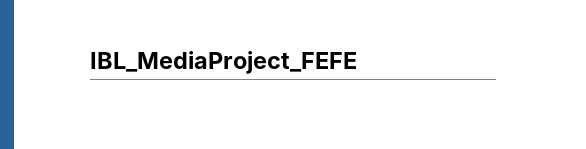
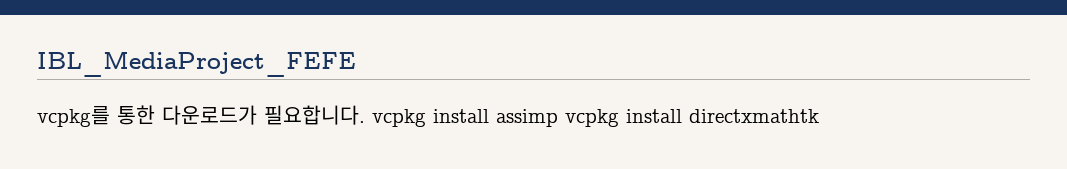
(357, 62) none -> [37,105,819,127] // vcpkg를 통한 다운로드가 필요합니다. vcpkg install assimp vcpkg install directxmathtk

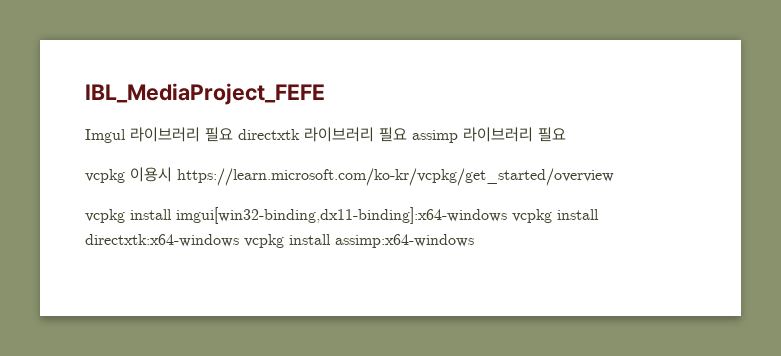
[37,105,819,127] vcpkg를 통한 다운로드가 필요합니다. vcpkg install assimp vcpkg install directxmathtk -> [85,127,566,143] [85,167,614,186] [85,207,599,224] [85,234,474,248] Imgul 라이브러리 필요 directxtk 라이브러리 필요 assimp 라이브러리 필요 // vcpkg 이용시 https://learn.microsoft.com/ko-kr/vcpkg/get_started/overview // vcpkg install imgui[win32-binding,dx11-binding]:x64-windows vcpkg install directxtk:x64-windows vcpkg install assimp:x64-windows

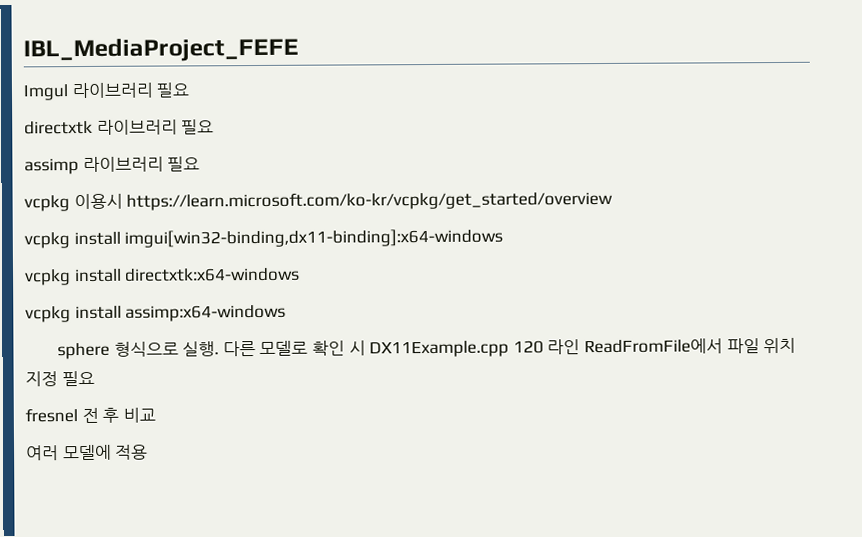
(233, 134) none -> (191, 90) //
(407, 134) none -> (215, 127) //
(507, 215) none -> (504, 238) //
(239, 240) none -> (301, 274) //
(474, 241) none -> [57,337,797,360] [25,370,95,387] [25,407,156,424] [26,444,149,461] // sphere 형식으로 실행. 다른 모델로 확인 시 DX11Example.cpp 120 라인 ReadFromFile에서 파일 위치 지정 필요 // fresnel 전 후 비교 // 여러 모델에 적용

